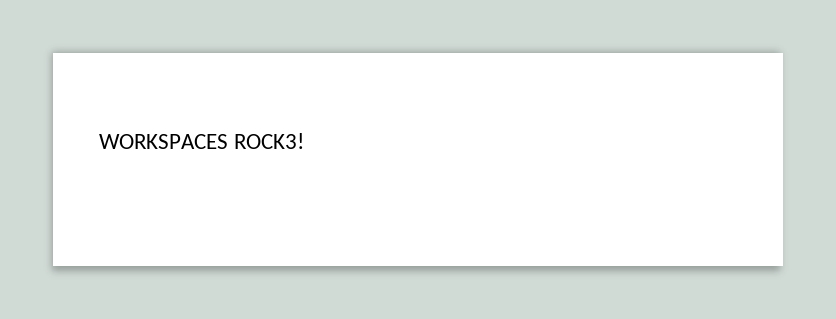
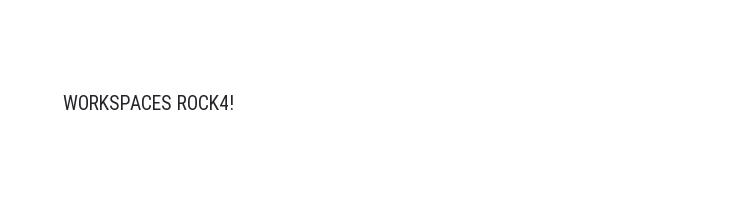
[234,133,305,149] ROCK3! -> [177,95,235,110] ROCK4!

